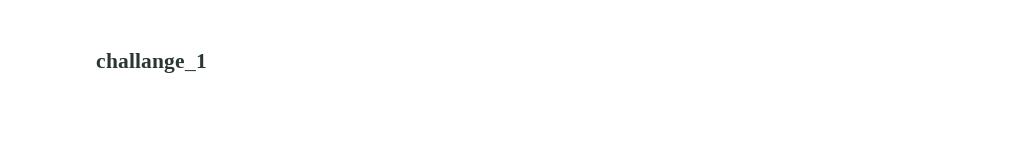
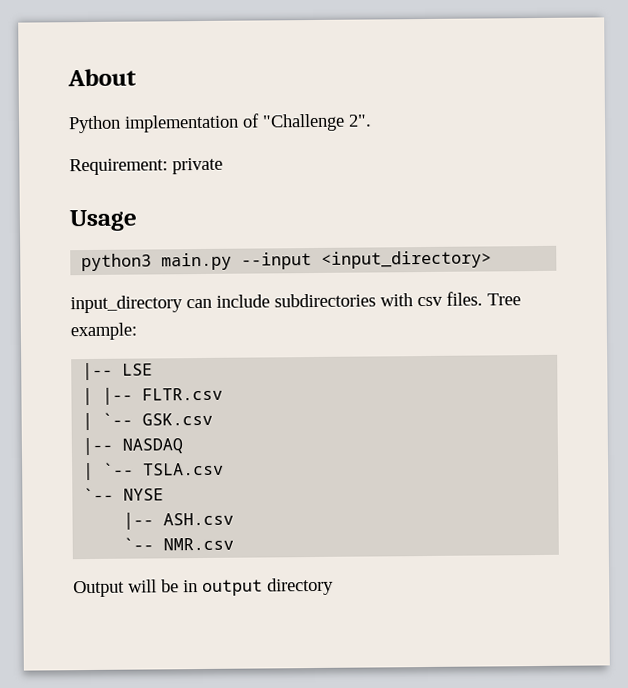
[96,53,207,73] challange_1 -> [67,68,137,87] [68,113,372,134] [69,157,223,176] [69,209,137,232] [81,250,493,272] [70,291,521,314] [70,322,137,341] [82,362,154,381] [82,387,224,406] [82,412,214,431] [82,437,184,456] [83,462,225,481] [83,487,165,502] [123,512,235,530] [123,537,235,551] [73,577,334,598] About // Python implementation of "Challenge 2". // Requirement: private // Usage // python3 main.py --input <input_directory> // input_directory can include subdirectories with csv files. Tree example: // |-- LSE // | |-- FLTR.csv // | `-- GSK.csv // |-- NASDAQ // | `-- TSLA.csv // `-- NYSE // |-- ASH.csv // `-- NMR.csv // Output will be in output directory

